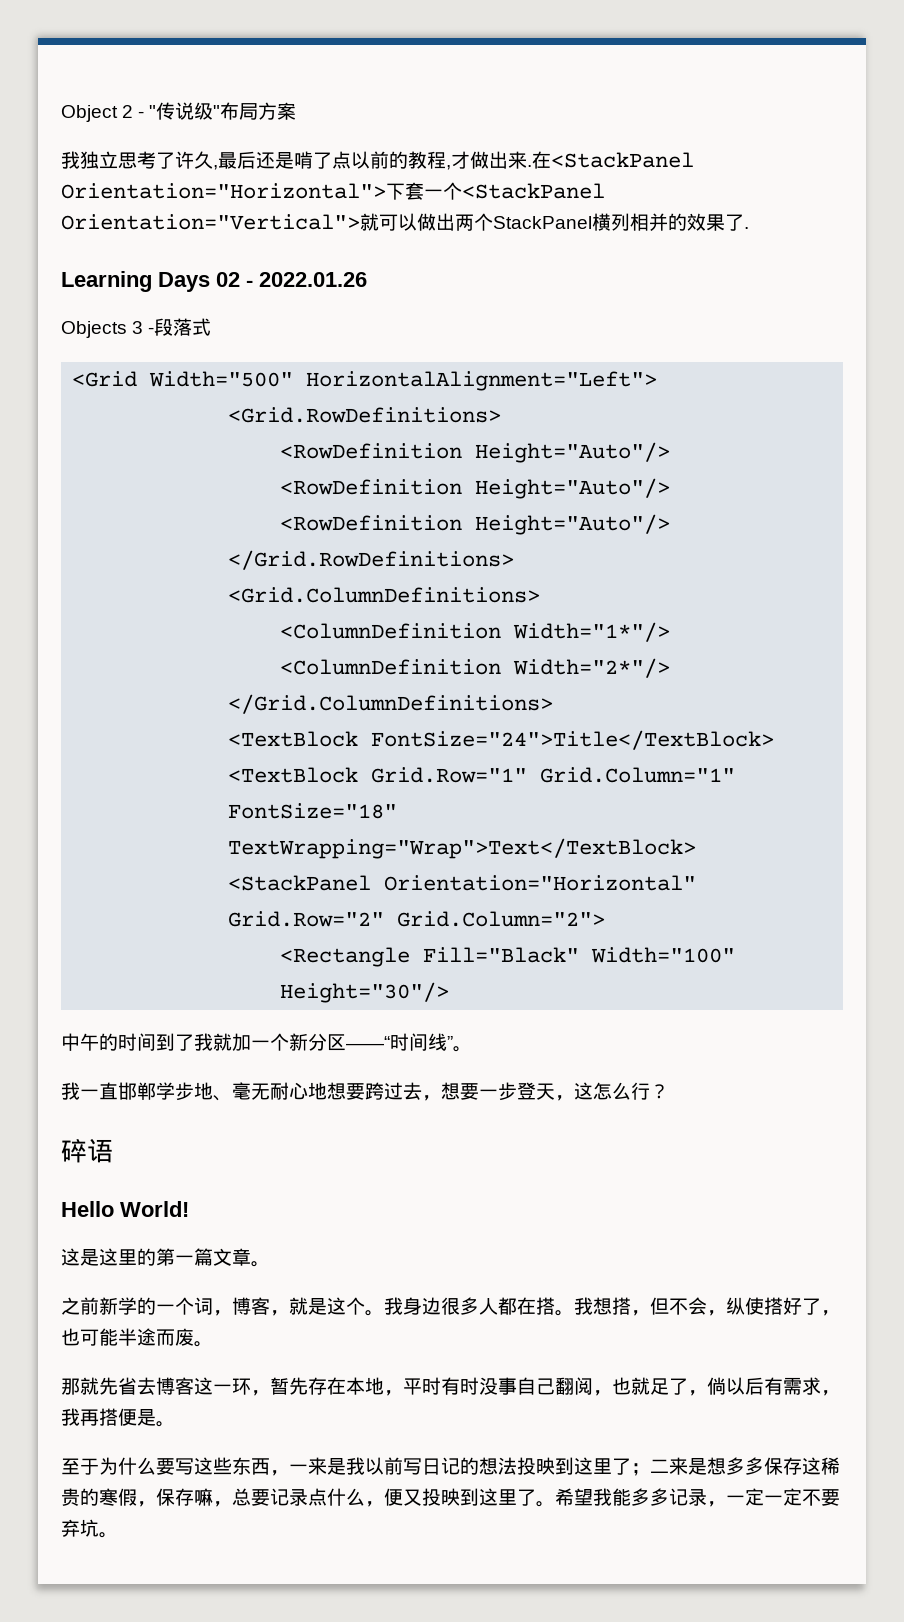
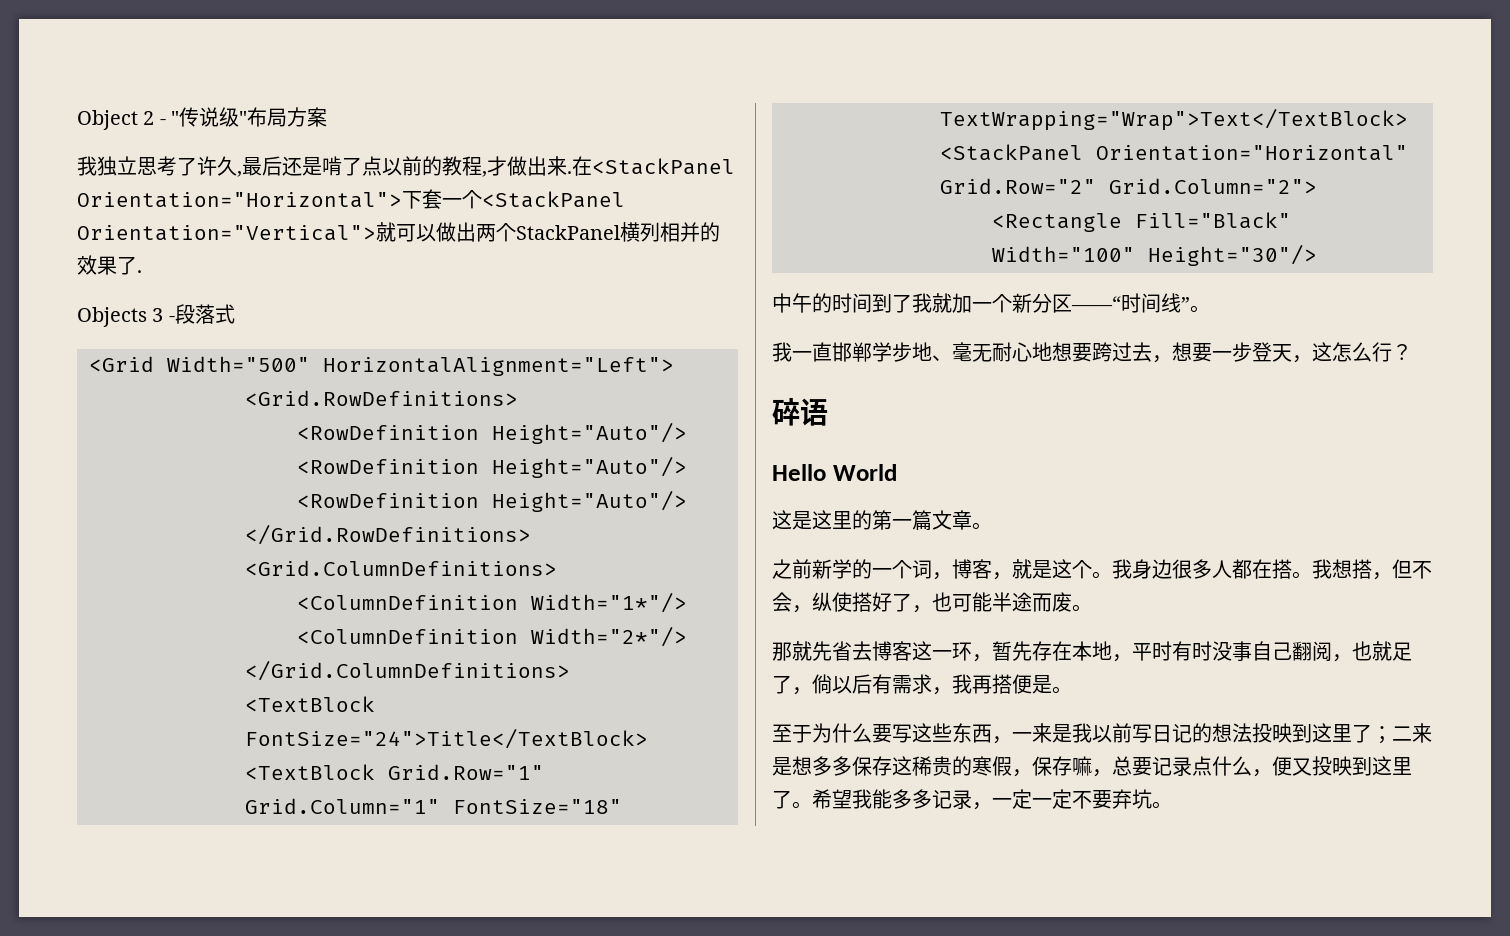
[61,271,367,292] // Learning Days 02 - 2022.01.26 -> (142, 271) none
[120,1201,189,1217] World! -> [832,464,897,481] World

